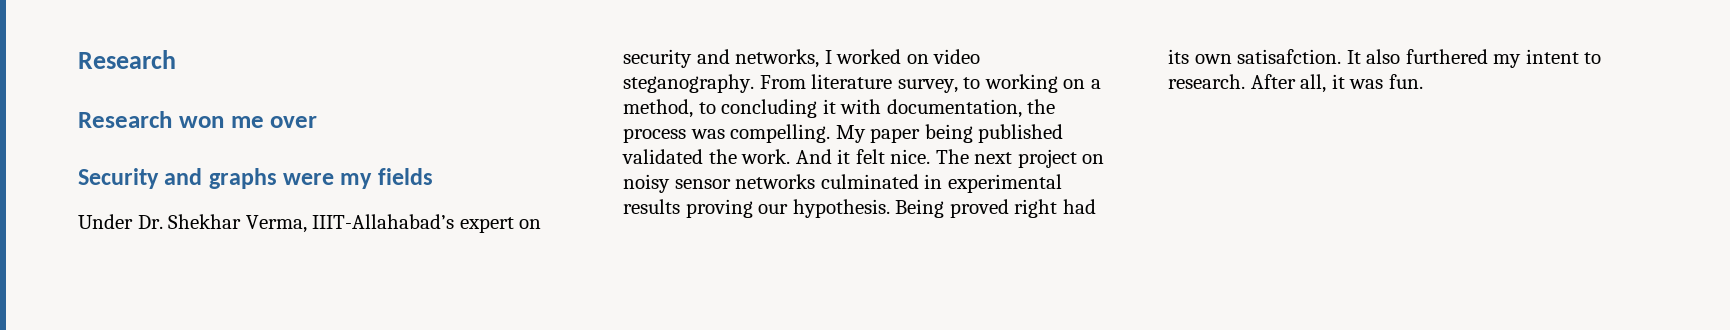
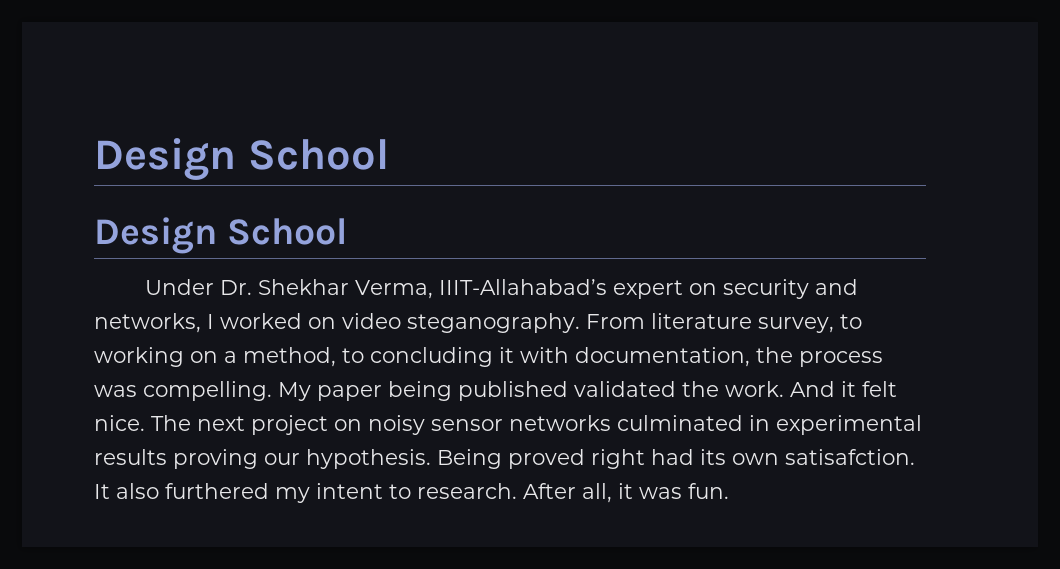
[78,50,176,69] [78,111,318,128] [78,168,433,189] Research // Research won me over // Security and graphs were my fields -> [94,138,389,180] [94,217,348,254] Design School // Design School

